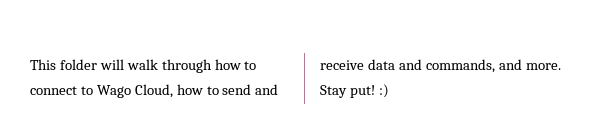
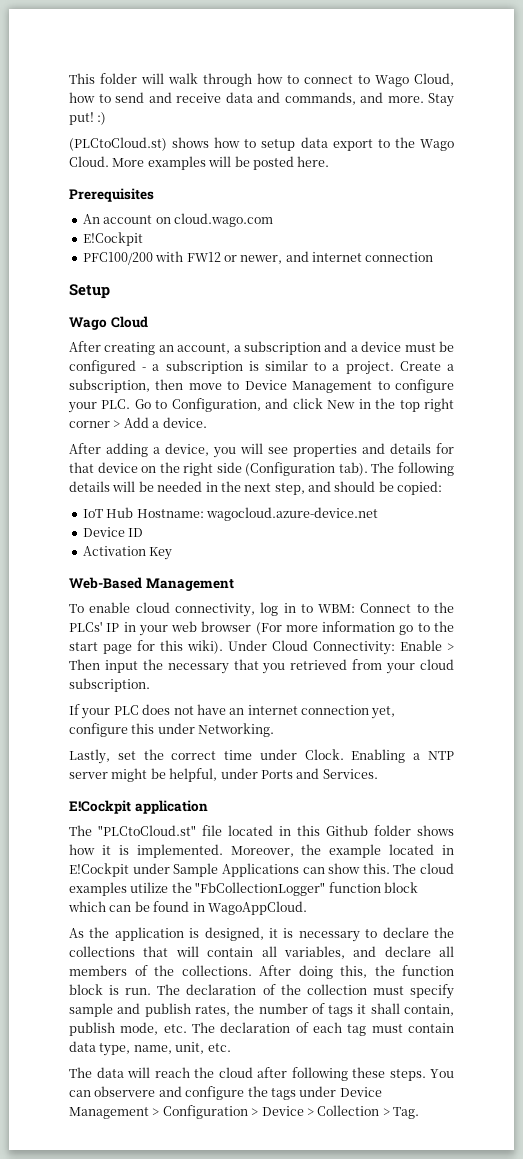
(389, 91) none -> [69,137,454,151] [69,156,330,170] [69,188,154,202] [82,213,273,227] [82,232,143,246] [82,251,434,265] [69,284,110,299] [69,316,148,330] [69,341,454,355] [69,360,454,375] [69,379,454,393] [68,398,454,413] [69,417,207,428] [69,443,454,458] [69,462,454,476] [69,481,443,495] [82,507,378,521] [82,527,144,537] [82,546,173,560] [69,577,234,591] [69,602,455,617] [69,621,454,636] [69,640,454,655] [69,659,455,674] [69,678,150,692] [69,704,396,719] [69,723,275,737] [69,749,454,764] [69,768,378,782] [69,800,208,814] [69,825,454,836] [69,844,454,858] [69,863,454,877] [69,882,418,896] [68,901,307,915] [69,927,454,942] [69,946,454,959] [69,965,454,979] [69,984,454,999] [69,1003,455,1017] [69,1022,454,1036] [69,1041,231,1056] [69,1067,454,1081] [69,1086,382,1100] [69,1105,419,1119] // (PLCtoCloud.st) shows how to setup data export to the Wago Cloud. More examples will be posted here. // Prerequisites // An account on cloud.wago.com // E!Cockpit // PFC100/200 with FW12 or newer, and internet connection // Setup // Wago Cloud // After creating an account, a subscription and a device must be configured - a subscription is similar to a project. Create a subscription, then move to Device Management to configure your PLC. Go to Configuration, and click New in the top right corner > Add a device. // After adding a device, you will see properties and details for that device on the right side (Configuration tab). The following details will be needed in the next step, and should be copied: // IoT Hub Hostname: wagocloud.azure-device.net // Device ID // Activation Key // Web-Based Management // To enable cloud connectivity, log in to WBM: Connect to the PLCs' IP in your web browser (For more information go to the start page for this wiki). Under Cloud Connectivity: Enable > Then input the necessary that you retrieved from your cloud subscription. // If your PLC does not have an internet connection yet, configure this under Networking. // Lastly, set the correct time under Clock. Enabling a NTP server might be helpful, under Ports and Services. // E!Cockpit application // The "PLCtoCloud.st" file located in this Github folder shows how it is implemented. Moreover, the example located in E!Cockpit under Sample Applications can show this. The cloud examples utilize the "FbCollectionLogger" function block which can be found in WagoAppCloud. // As the application is designed, it is necessary to declare the collections that will contain all variables, and declare all members of the collections. After doing this, the function block is run. The declaration of the collection must specify sample and publish rates, the number of tags it shall contain, publish mode, etc. The declaration of each tag must contain data type, name, unit, etc. // The data will reach the cloud after following these steps. You can observere and configure the tags under Device Management > Configuration > Device > Collection > Tag.

